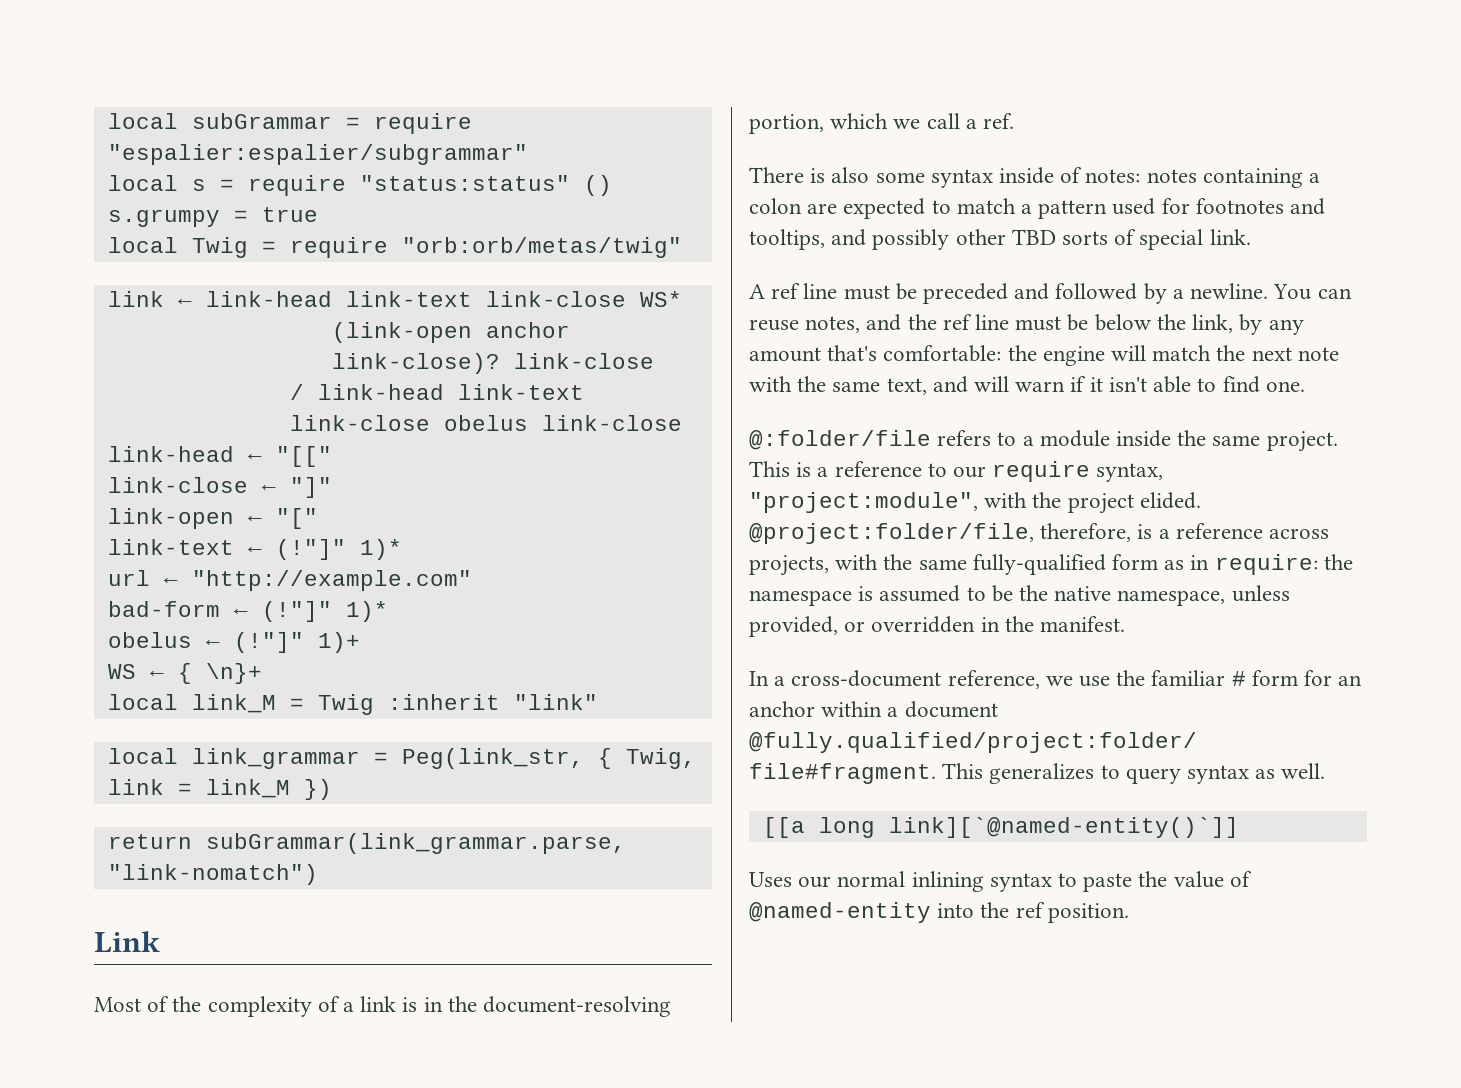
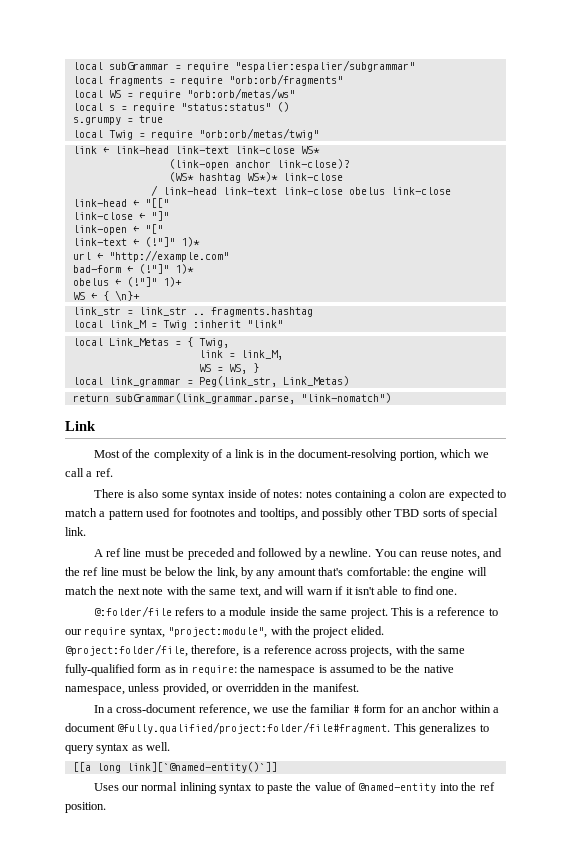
(528, 154) none -> [72,74,343,86] [72,88,295,100] // local fragments = require "orb:orb/fragments" // local WS = require "orb:orb/metas/ws"
(500, 363) none -> [168,172,278,183] // (WS* hashtag WS*)*
(262, 673) none -> [72,307,313,317] // link_str = link_str .. fragments.hashtag
[191,748,696,769] [107,779,332,800] link_grammar = Peg(link_str, { Twig, link = link_M }) -> [108,337,229,348] [198,350,283,360] [198,363,259,374] [72,376,349,387] Link_Metas = { Twig, // link = link_M, // WS = WS, } // local link_grammar = Peg(link_str, Link_Metas)

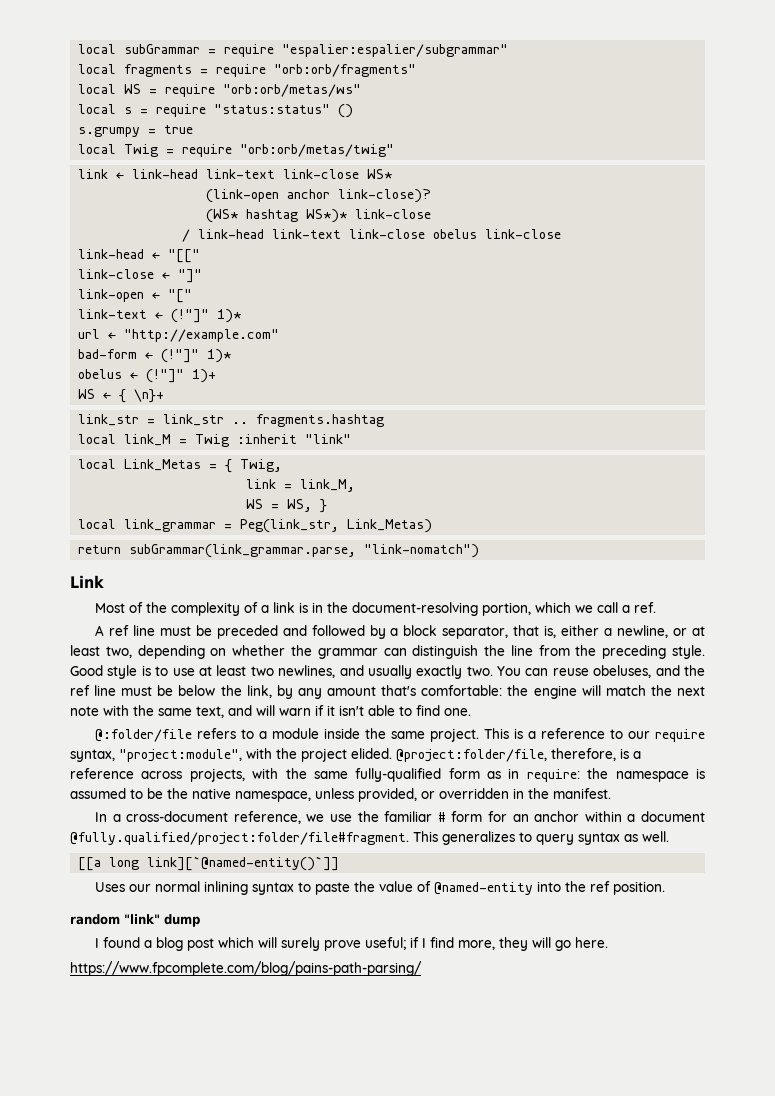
[93,489,506,501] [65,508,499,520] [65,527,86,536] // There is also some syntax inside of notes: notes containing a colon are expected to match a pattern used for footnotes and tooltips, and possibly other TBD sorts of special link. -> (656, 607) none
[329,548,372,557] newline. -> [403,625,706,639] [70,645,705,659] [70,665,493,679] block separator, that is, either a newline, or at least two, depending on whether the grammar can distinguish the line from the preceding style. Good style is to use at least two newlines, and usually exactly two.
[450,549,480,560] notes, -> [593,665,652,678] obeluses,
(106, 807) none -> [70,914,200,927] [94,937,608,951] [70,961,422,976] // random "link" dump // I found a blog post which will surely prove useful; if I find more, they will go here. // https://www.fpcomplete.com/blog/pains-path-parsing/

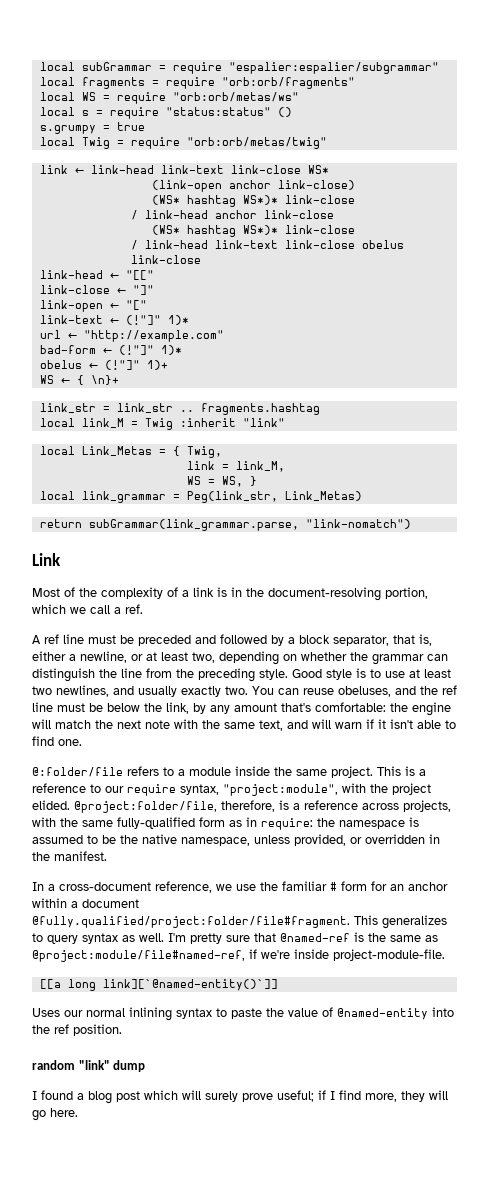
[338,189,432,203] link-close)? -> [277,180,355,190] [151,195,355,207] [130,210,334,220] link-close) // (WS* hashtag WS*)* link-close // / link-head anchor link-close
(669, 836) none -> [168,932,438,944] [32,949,445,962] I'm pretty sure that @named-ref is the same as @project:module/file#named-ref, if we're inside project-module-file.
[70,961,422,976] // https://www.fpcomplete.com/blog/pains-path-parsing/ -> (78, 1112) none

